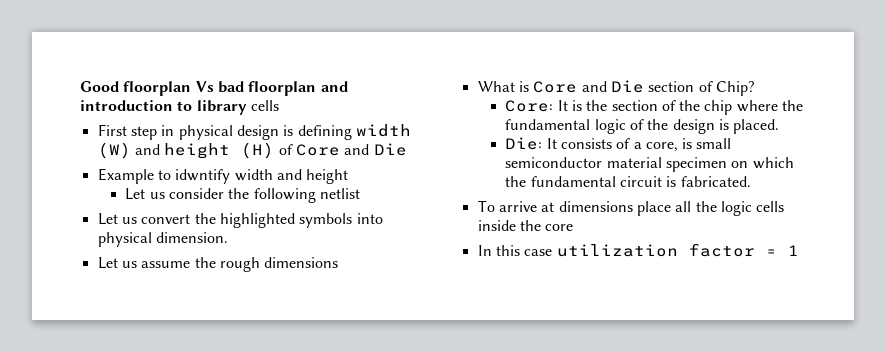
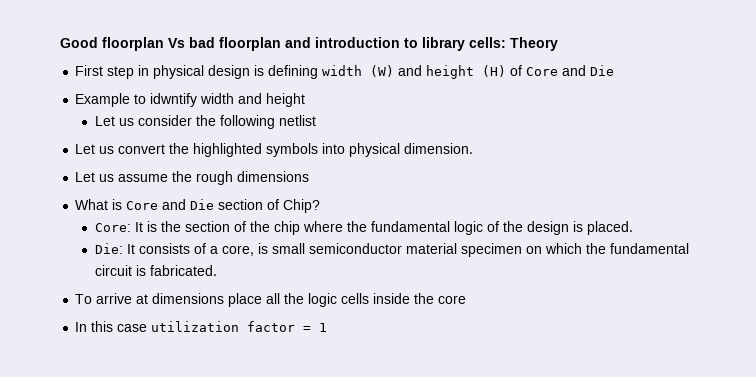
[250,100,279,111] cells -> [469,37,558,51] cells: Theory

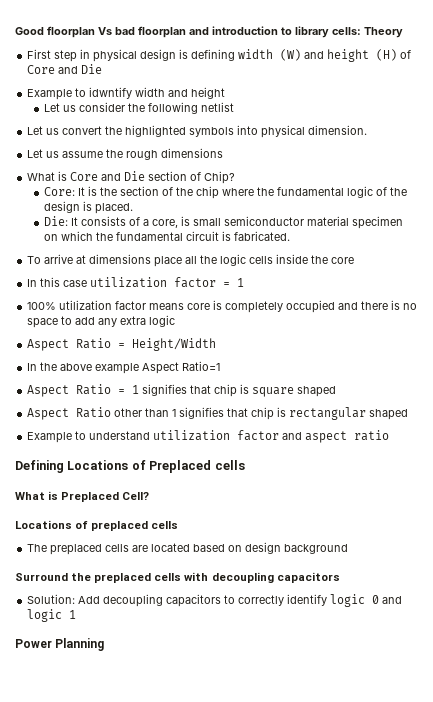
(328, 327) none -> [27,300,418,313] [27,315,176,328] [27,338,217,351] [27,361,221,374] [27,384,337,397] [27,407,409,420] [27,430,390,443] [15,460,245,473] [15,491,150,502] [15,520,179,531] [27,542,349,555] [15,572,340,583] [27,594,403,607] [27,609,77,622] [15,638,105,651] // 100% utilization factor means core is completely occupied and there is no space to add any extra logic // Aspect Ratio = Height/Width // In the above example Aspect Ratio=1 // Aspect Ratio = 1 signifies that chip is square shaped // Aspect Ratio other than 1 signifies that chip is rectangular shaped // Example to understand utilization factor and aspect ratio // Defining Locations of Preplaced cells // What is Preplaced Cell? // Locations of preplaced cells // The preplaced cells are located based on design background // Surround the preplaced cells with decoupling capacitors // Solution: Add decoupling capacitors to correctly identify logic 0 and logic 1 // Power Planning

